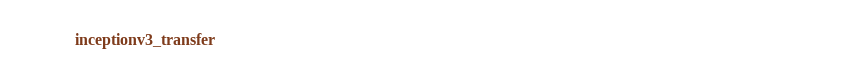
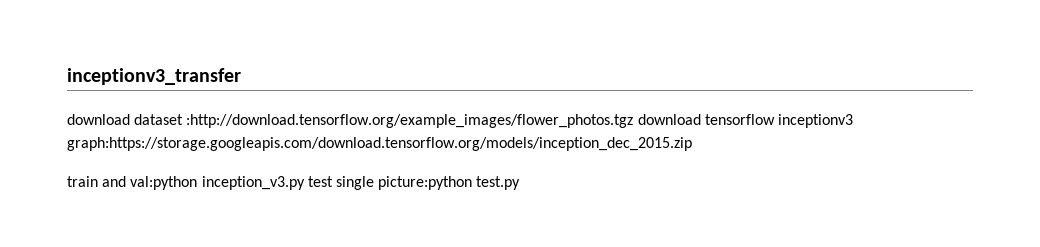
(215, 41) none -> [67,114,853,128] [67,137,692,151] [67,176,521,190] // download dataset :http://download.tensorflow.org/example_images/flower_photos.tgz download tensorflow inceptionv3 graph:https://storage.googleapis.com/download.tensorflow.org/models/inception_dec_2015.zip // train and val:python inception_v3.py test single picture:python test.py

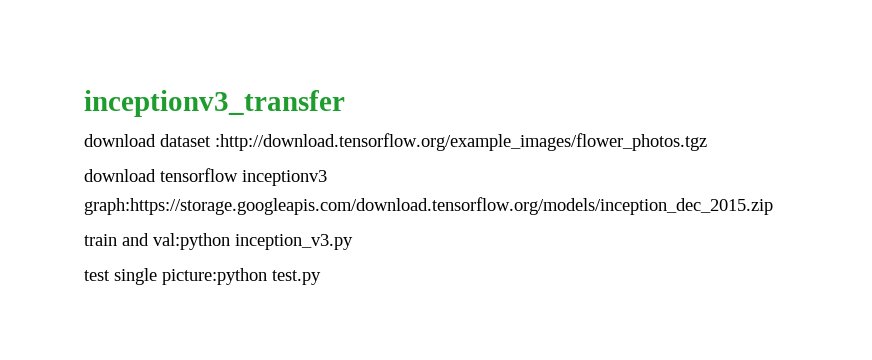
(634, 121) none -> (707, 142) //
(305, 183) none -> (353, 242) //

